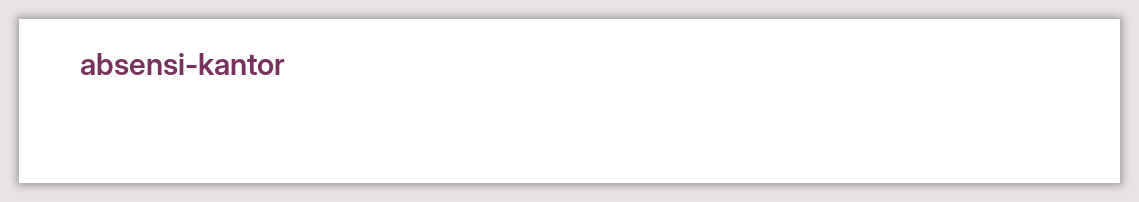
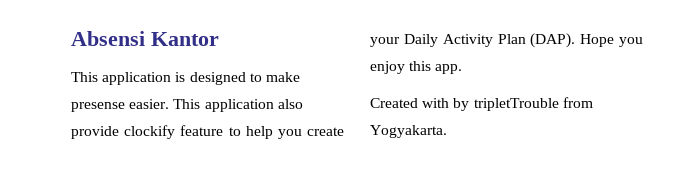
[80,53,285,75] absensi-kantor -> [71,31,219,46] [71,72,300,85] [71,99,303,112] [71,125,344,139] [370,33,643,48] [370,61,463,74] [370,97,593,111] [370,125,447,138] Absensi Kantor // This application is designed to make presense easier. This application also provide clockify feature to help you create your Daily Activity Plan (DAP). Hope you enjoy this app. // Created with by tripletTrouble from Yogyakarta.

